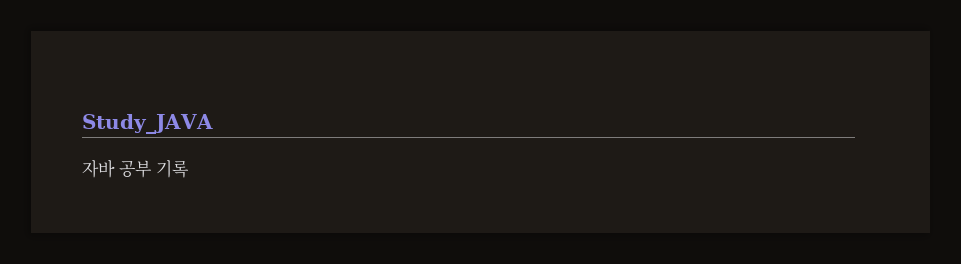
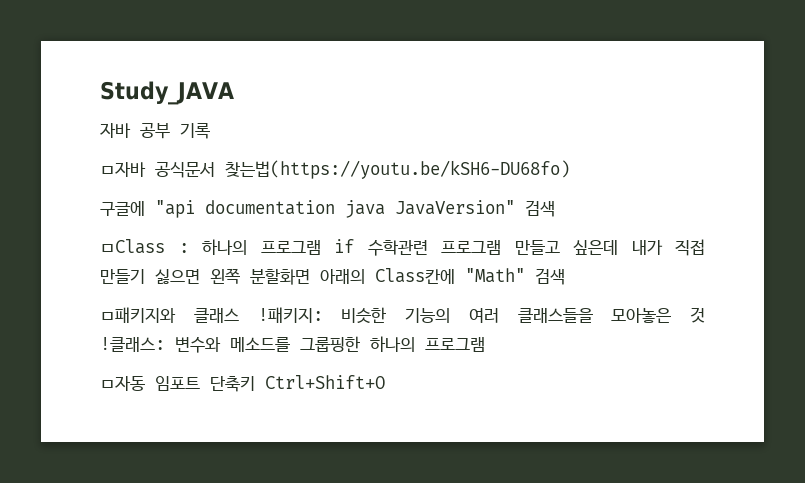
(189, 169) none -> [100,160,570,179] [100,200,555,218] [100,239,705,256] [100,268,565,285] [100,307,705,324] [100,336,485,353] [100,375,385,392] // ㅁ자바 공식문서 찾는법(https://youtu.be/kSH6-DU68fo) // 구글에 "api documentation java JavaVersion" 검색 // ㅁClass : 하나의 프로그램 if 수학관련 프로그램 만들고 싶은데 내가 직접 만들기 싫으면 왼쪽 분할화면 아래의 Class칸에 "Math" 검색 // ㅁ패키지와 클래스 !패키지: 비슷한 기능의 여러 클래스들을 모아놓은 것 !클래스: 변수와 메소드를 그룹핑한 하나의 프로그램 // ㅁ자동 임포트 단축키 Ctrl+Shift+O

